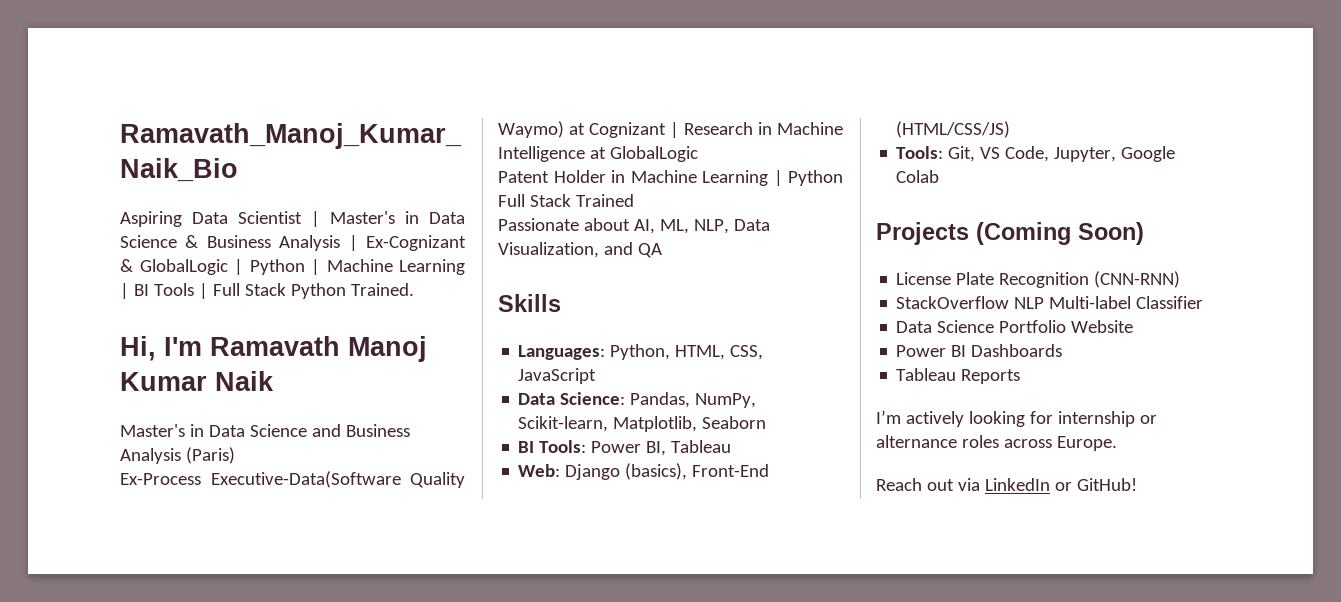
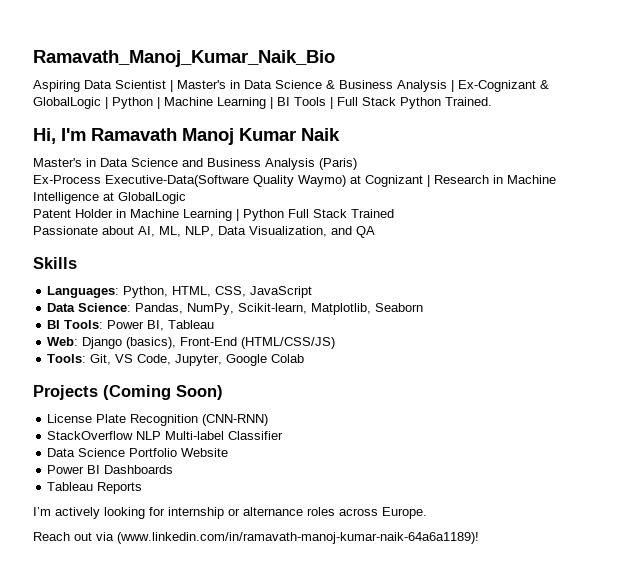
[984,478,1137,491] LinkedIn or GitHub! -> [117,532,479,544] (www.linkedin.com/in/ramavath-manoj-kumar-naik-64a6a1189)!

